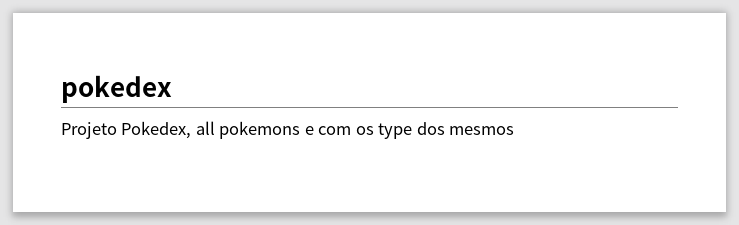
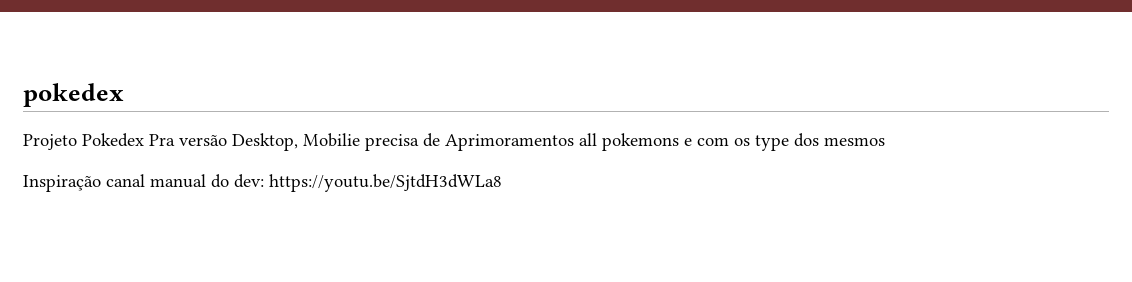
[121,121,192,139] Pokedex, -> [82,133,574,151] Pokedex Pra versão Desktop, Mobilie precisa de Aprimoramentos
(515, 130) none -> [23,174,502,192] // Inspiração canal manual do dev: https://youtu.be/SjtdH3dWLa8

